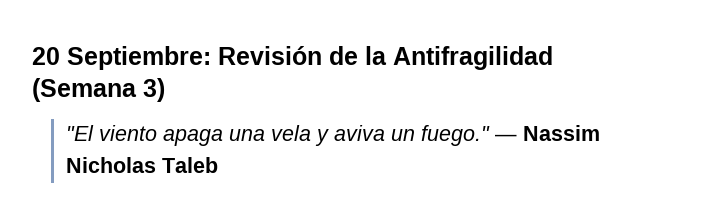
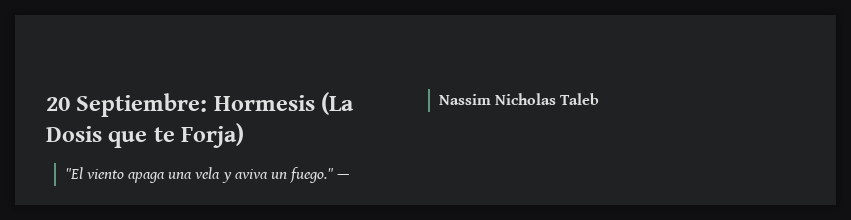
[218,46,553,70] [32,78,165,102] Revisión de la Antifragilidad (Semana 3) -> [213,92,355,115] [46,123,245,148] Hormesis (La Dosis que te Forja)

